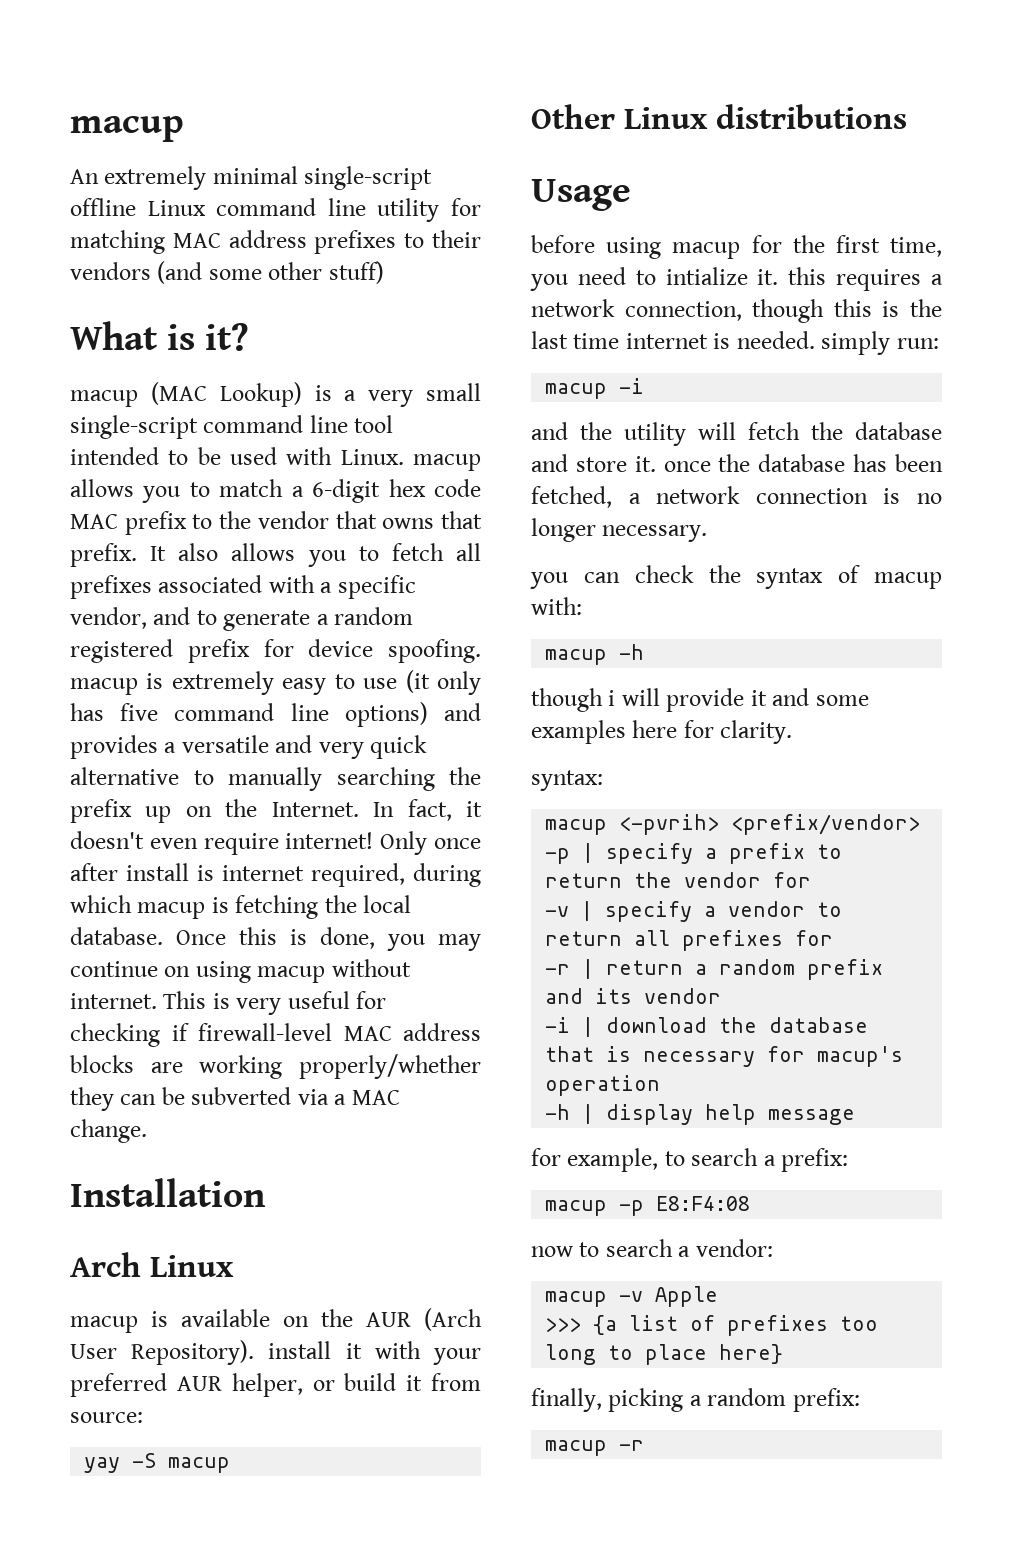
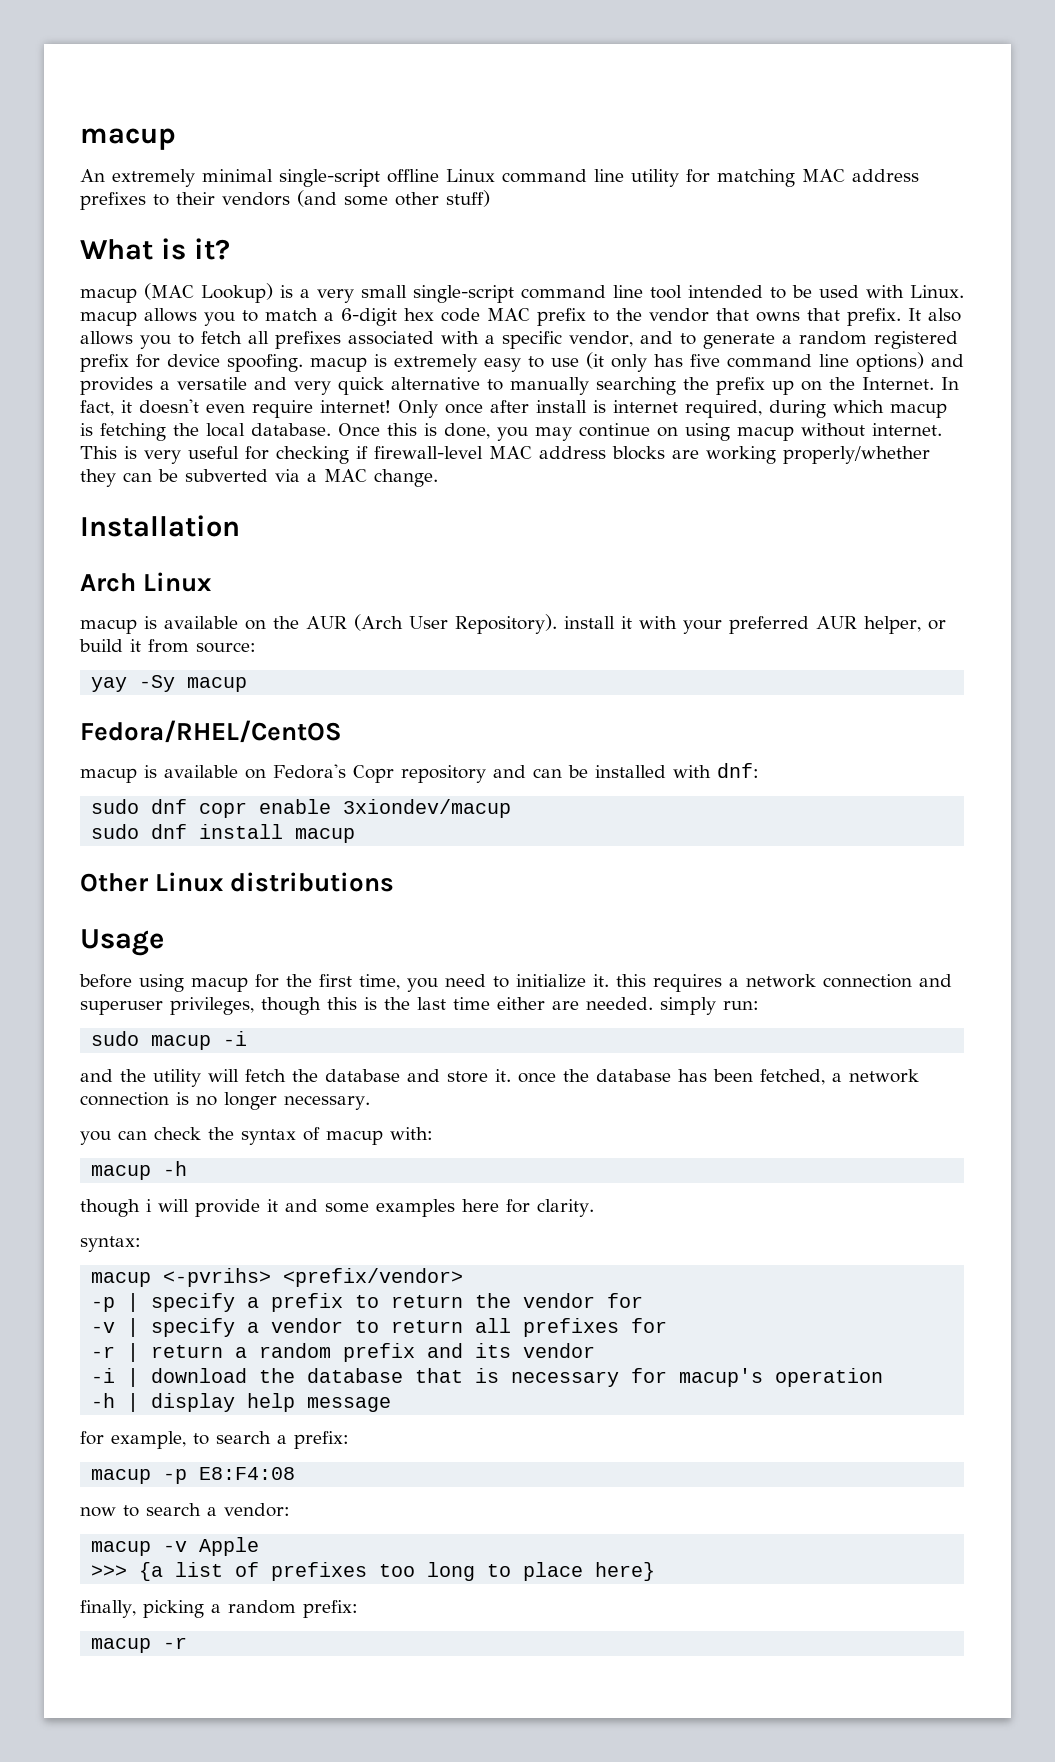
[132,1453,157,1468] -S -> [139,675,248,692] [80,720,342,743] [80,763,759,783] [91,799,512,818] [91,824,284,839] -Sy macup // Fedora/RHEL/CentOS // macup is available on Fedora's Copr repository and can be installed with dnf: // sudo dnf copr enable 3xiondev/macup // sudo dnf install
[665,267,748,285] intialize -> [516,974,586,988] initialize
[624,301,742,321] connection, -> [823,974,952,988] [80,997,254,1015] connection and superuser privileges,
[625,333,731,349] internet is -> [497,997,579,1010] either are
(939, 343) none -> [91,1031,140,1046] sudo
[619,814,720,835] <-pvrih> -> [163,1268,272,1287] <-pvrihs>

